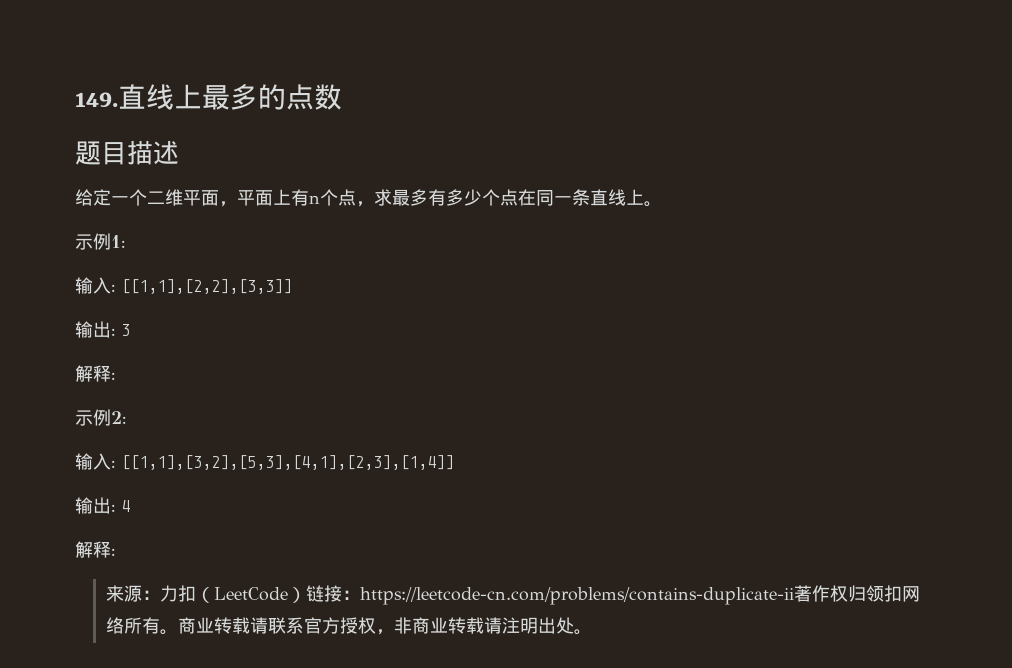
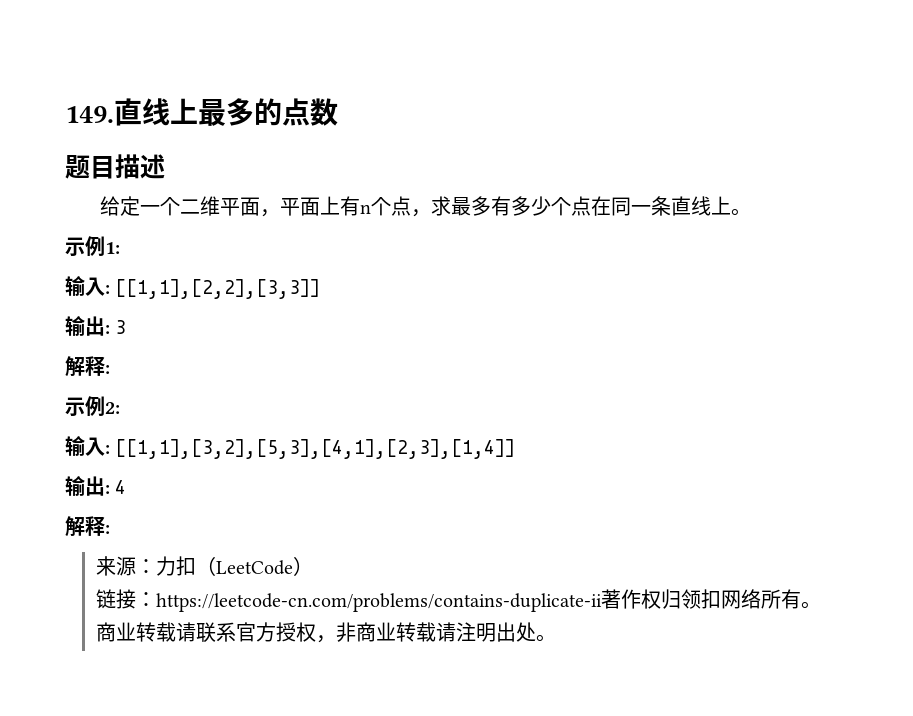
(306, 595) none -> (313, 566) //

